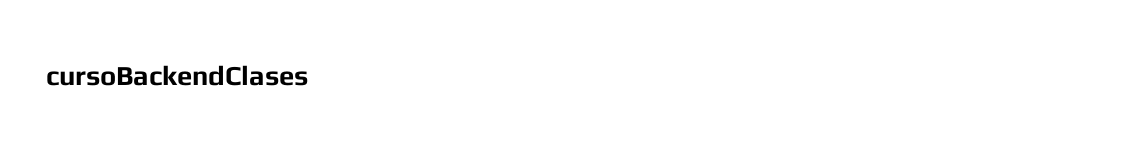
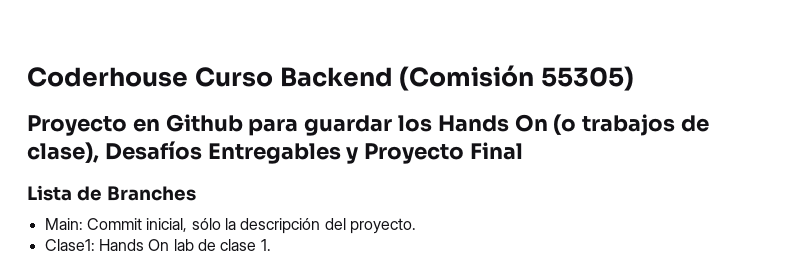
[46,65,308,86] cursoBackendClases -> [27,65,634,91] [27,114,710,136] [27,141,524,164] [27,185,196,201] [44,218,416,234] [44,239,271,251] Coderhouse Curso Backend (Comisión 55305) // Proyecto en Github para guardar los Hands On (o trabajos de clase), Desafíos Entregables y Proyecto Final // Lista de Branches // Main: Commit inicial, sólo la descripción del proyecto. // Clase1: Hands On lab de clase 1.

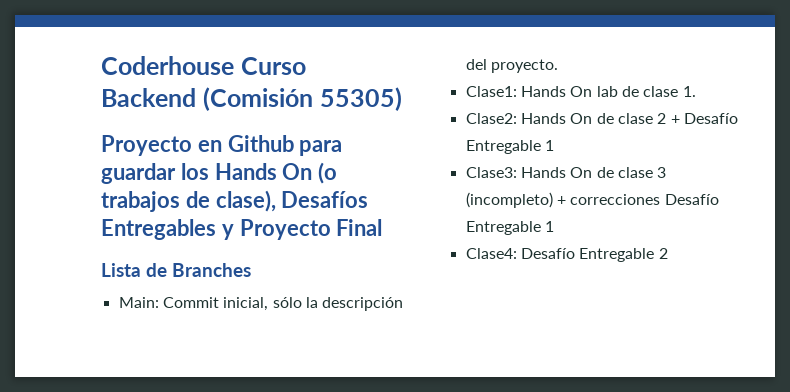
(271, 245) none -> [465,113,738,124] [465,140,554,154] [465,167,667,178] [465,192,719,208] [465,221,554,235] [465,248,668,262] // Clase2: Hands On de clase 2 + Desafío Entregable 1 // Clase3: Hands On de clase 3 (incompleto) + correcciones Desafío Entregable 1 // Clase4: Desafío Entregable 2

